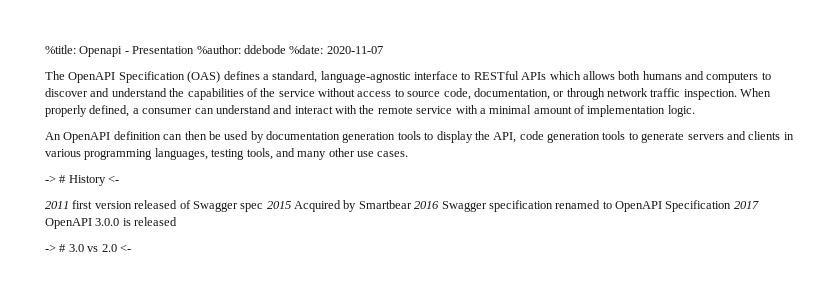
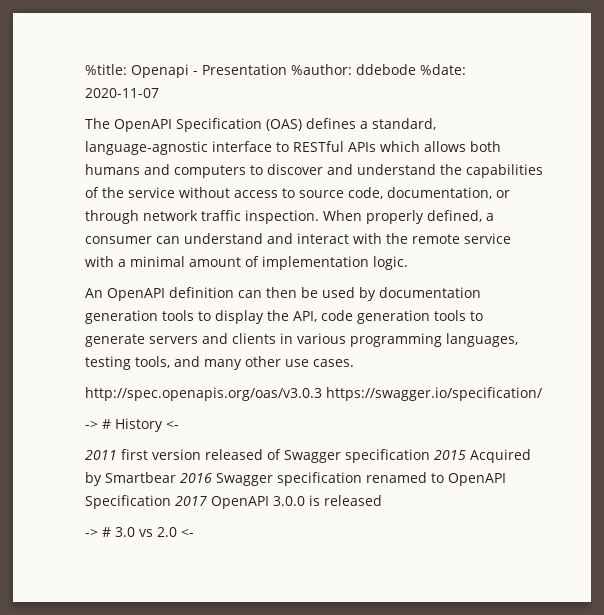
(409, 154) none -> [85,387,542,401] // http://spec.openapis.org/oas/v3.0.3 https://swagger.io/specification/
[240,203,264,212] spec -> [345,449,430,463] specification

